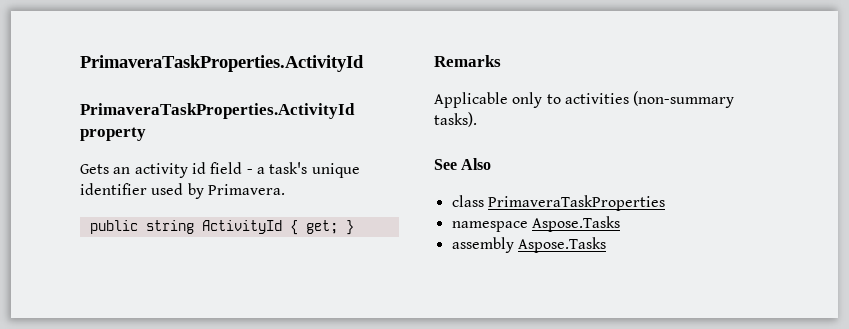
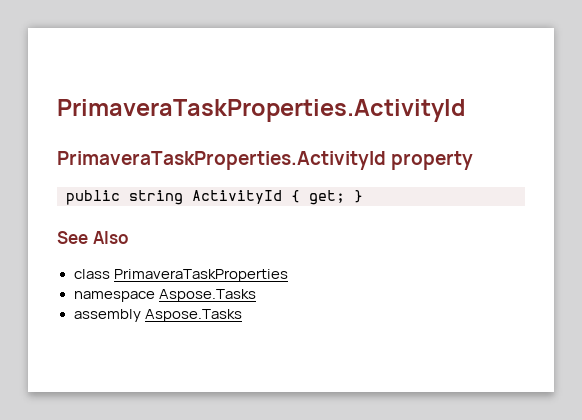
[80,162,360,178] [80,183,285,199] // Gets an activity id field - a task's unique identifier used by Primavera. -> (474, 160) none
[434,55,501,67] [434,91,735,108] [434,112,477,127] // Remarks // Applicable only to activities (non-summary tasks). -> (363, 196) none

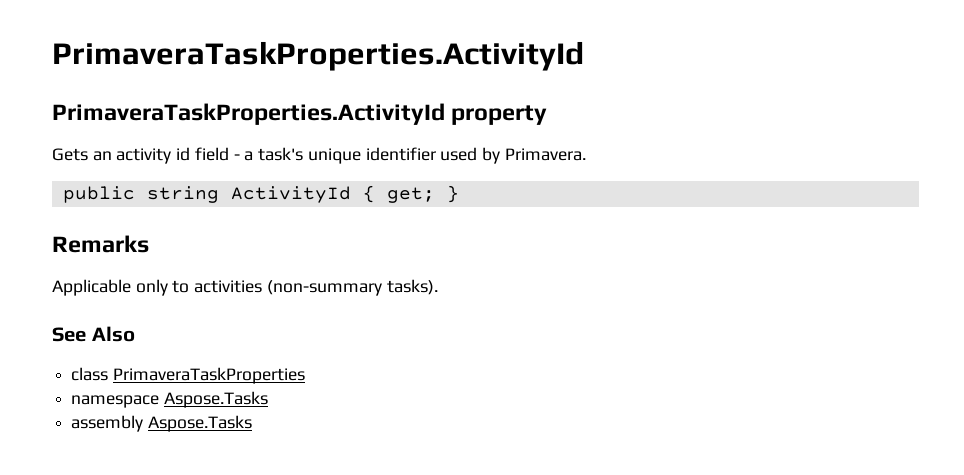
(474, 160) none -> [52,147,586,164] // Gets an activity id field - a task's unique identifier used by Primavera.
(363, 196) none -> [52,235,149,253] [52,279,438,296] // Remarks // Applicable only to activities (non-summary tasks).

